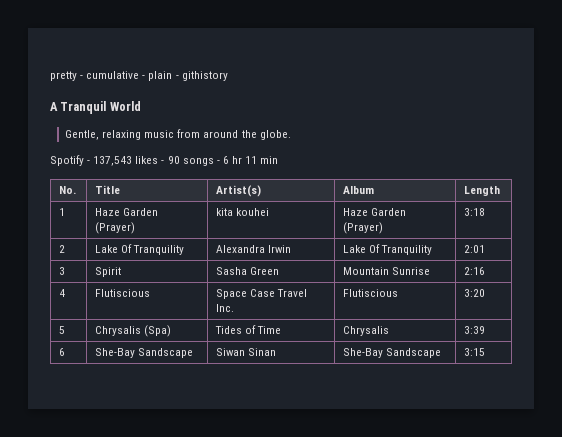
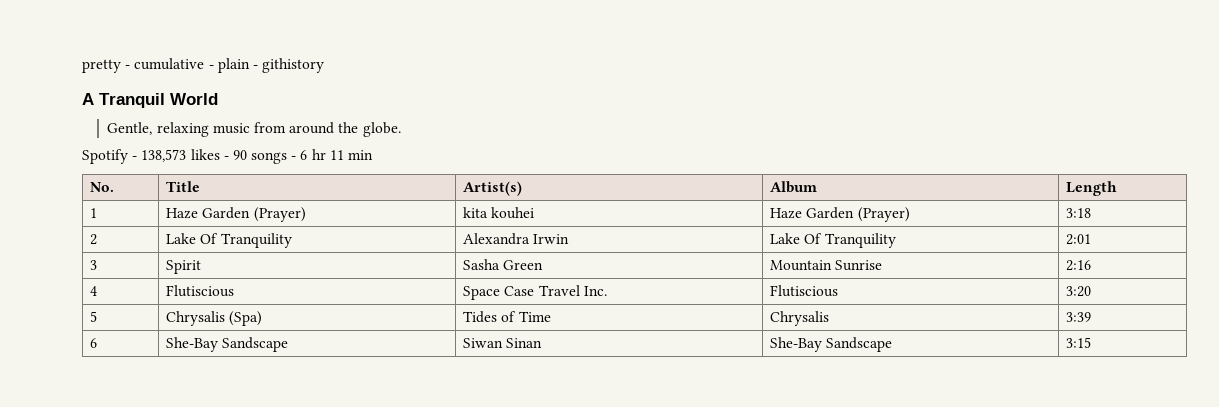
[93,156,133,166] 137,543 -> [141,149,187,162] 138,573

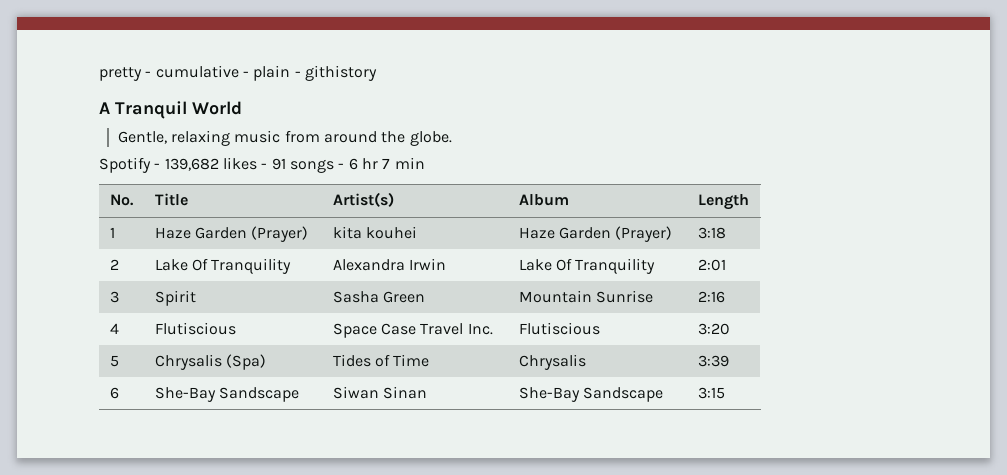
[141,149,187,162] 138,573 -> [164,158,219,171] 139,682
[232,150,247,160] 90 -> [271,158,286,170] 91
[329,150,344,160] 11 -> [382,158,391,169] 7

